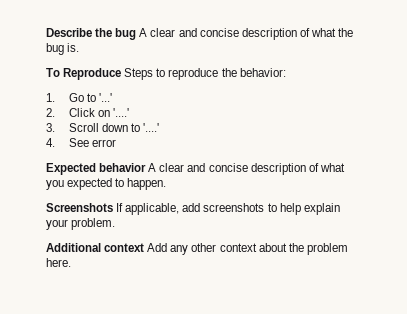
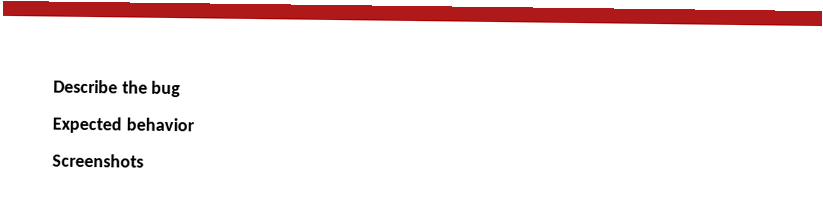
[139,28,354,40] [46,43,80,55] [46,68,286,80] [46,93,113,102] [46,108,130,117] [46,123,160,132] [46,138,117,147] [46,163,345,175] [46,178,167,190] [46,203,340,215] [46,218,116,230] [46,243,348,255] [46,258,71,267] A clear and concise description of what the bug is. // To Reproduce Steps to reproduce the behavior: // 1. Go to '...' // 2. Click on '....' // 3. Scroll down to '....' // 4. See error // Expected behavior A clear and concise description of what you expected to happen. // Screenshots If applicable, add screenshots to help explain your problem. // Additional context Add any other context about the problem here. -> [52,116,195,134] [52,153,144,168] // Expected behavior // Screenshots

